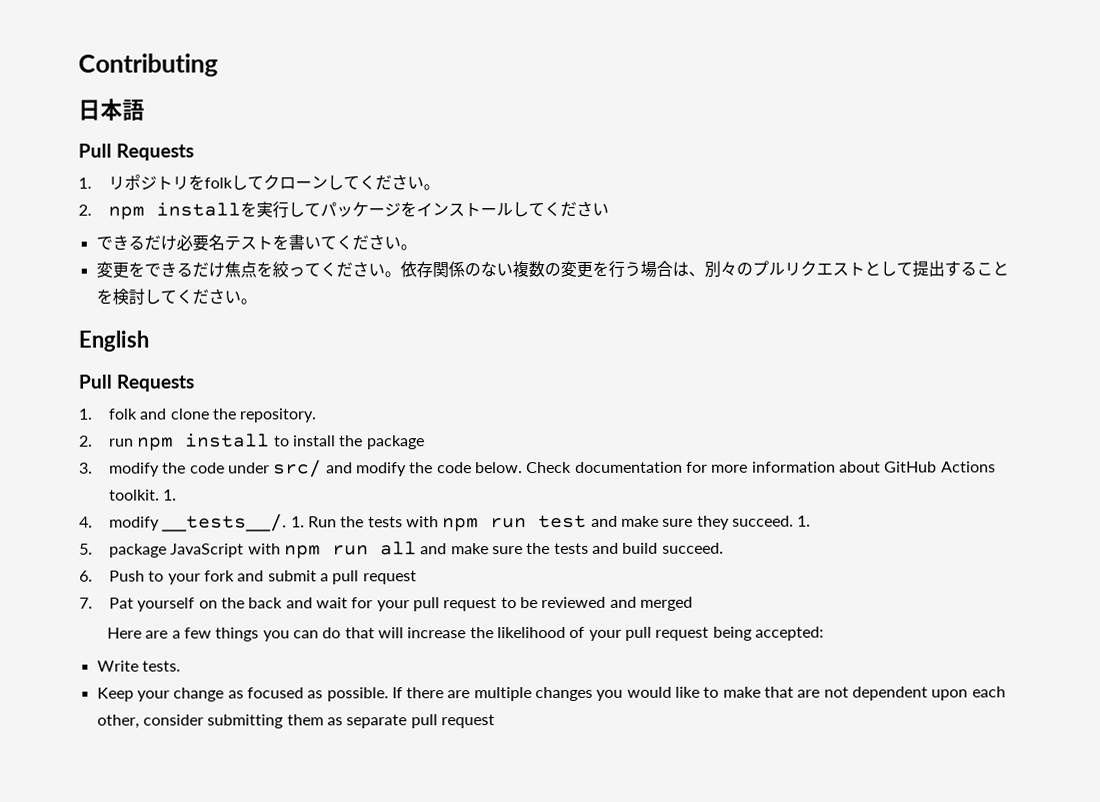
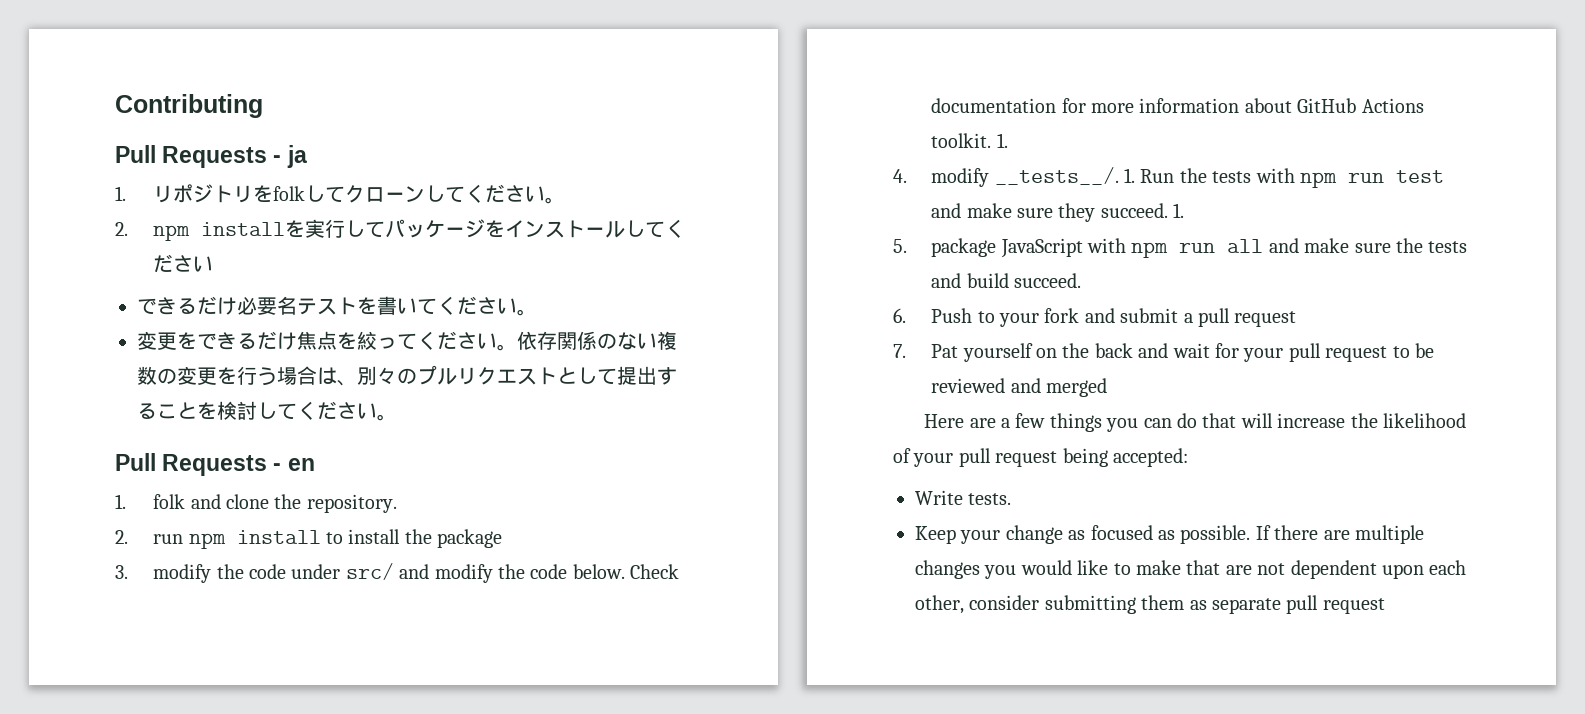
[78,98,145,121] [78,143,194,161] // 日本語 // Pull Requests -> [115,145,307,168] // Pull Requests - ja
[78,330,149,352] [78,374,194,392] // English // Pull Requests -> [115,453,315,476] // Pull Requests - en

